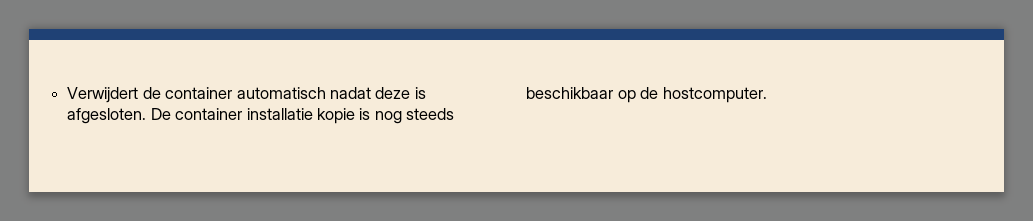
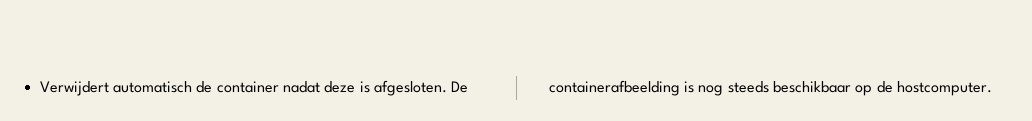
(139, 95) none -> [112,81,192,93] automatisch
[236,87,326,99] automatisch -> (279, 87) none
[175,108,355,124] container installatie kopie -> [548,80,680,96] containerafbeelding

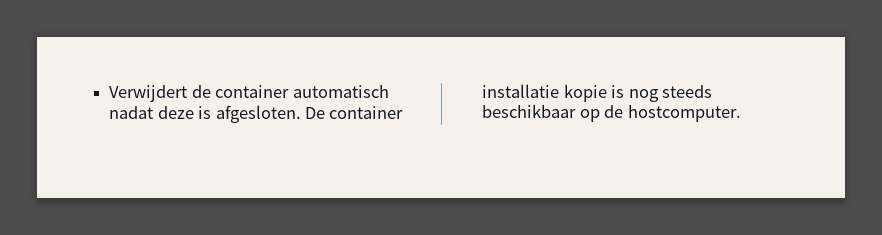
[112,81,192,93] automatisch -> (188, 93) none
(279, 87) none -> [292,85,389,98] automatisch
[548,80,680,96] containerafbeelding -> [329,106,404,119] [482,84,607,102] container installatie kopie

